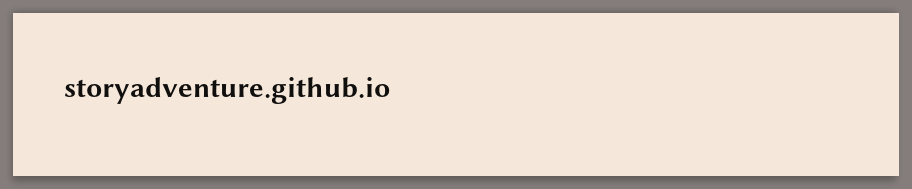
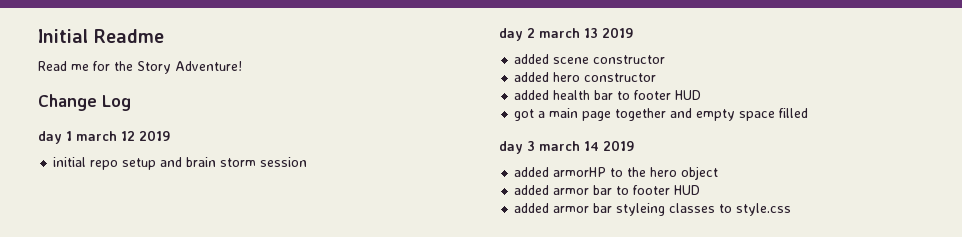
[64,77,390,104] storyadventure.github.io -> [38,29,164,43] [38,61,242,74] [38,94,131,111] [38,130,170,144] [53,157,308,170] [499,27,633,41] [514,54,666,64] [514,72,657,82] [514,90,702,100] [514,108,809,121] [499,140,634,154] [514,166,719,180] [514,185,701,195] [514,203,792,216] Initial Readme // Read me for the Story Adventure! // Change Log // day 1 march 12 2019 // initial repo setup and brain storm session // day 2 march 13 2019 // added scene constructor // added hero constructor // added health bar to footer HUD // got a main page together and empty space filled // day 3 march 14 2019 // added armorHP to the hero object // added armor bar to footer HUD // added armor bar styleing classes to style.css

